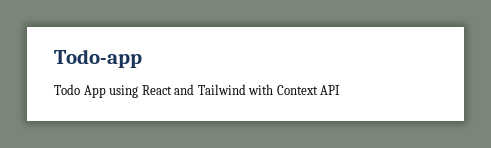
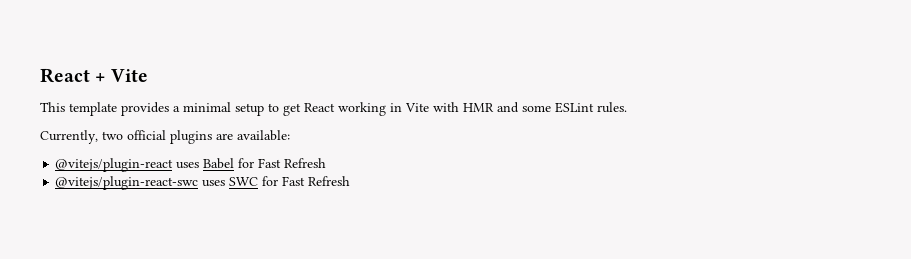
[54,49,142,68] [54,84,341,98] Todo-app // Todo App using React and Tailwind with Context API -> [40,68,148,83] [40,102,627,116] [40,130,290,144] [55,158,327,172] [55,176,351,190] React + Vite // This template provides a minimal setup to get React working in Vite with HMR and some ESLint rules. // Currently, two official plugins are available: // @vitejs/plugin-react uses Babel for Fast Refresh // @vitejs/plugin-react-swc uses SWC for Fast Refresh

